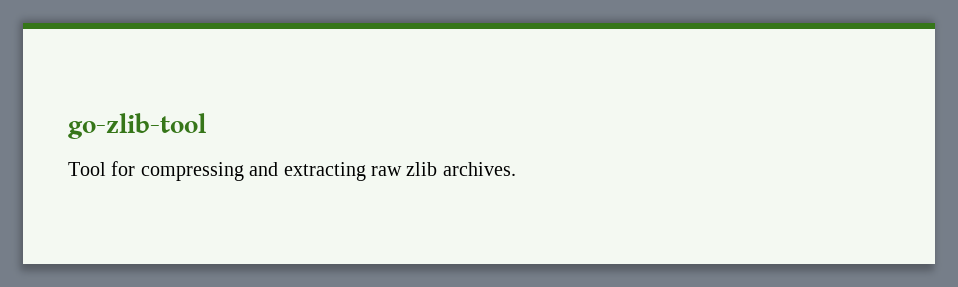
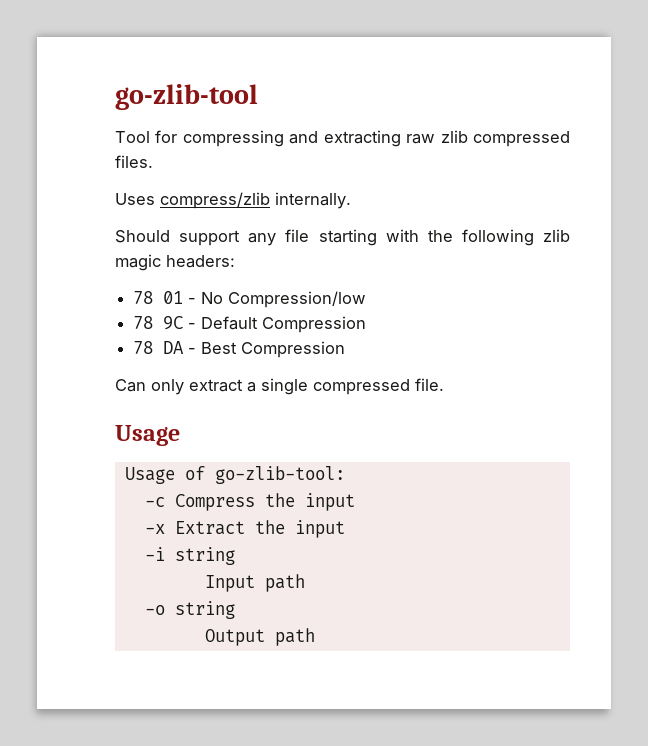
[442,162,516,176] archives. -> [473,131,570,147] [115,155,153,168] [115,192,351,209] [115,229,570,246] [115,254,235,271] [133,291,367,308] [133,316,367,333] [133,341,346,358] [115,378,444,395] [115,425,180,446] [124,466,345,484] [144,493,355,511] [144,520,345,538] [144,547,235,565] [204,574,305,592] [144,601,235,619] [204,628,315,646] compressed files. // Uses compress/zlib internally. // Should support any file starting with the following zlib magic headers: // 78 01 - No Compression/low // 78 9C - Default Compression // 78 DA - Best Compression // Can only extract a single compressed file. // Usage // Usage of go-zlib-tool: // -c Compress the input // -x Extract the input // -i string // Input path // -o string // Output path

